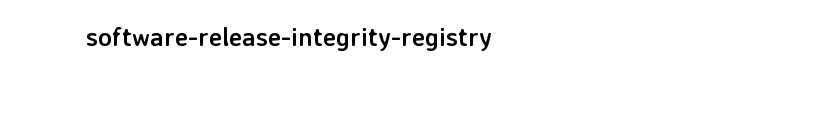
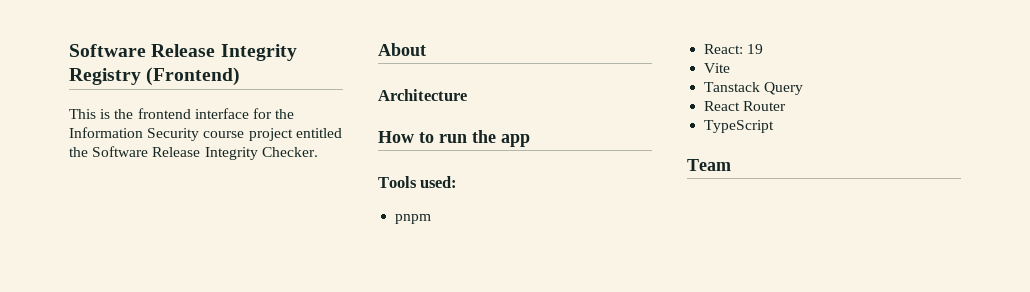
[86,27,492,51] software-release-integrity-registry -> [69,44,297,61] [69,67,241,86] [69,108,295,119] [69,127,342,141] [69,146,318,160] [378,43,426,56] [378,89,467,101] [378,130,530,147] [378,176,458,188] [395,214,432,224] [704,44,764,54] [704,63,731,73] [704,82,804,95] [704,101,787,111] [704,120,775,133] [687,159,731,171] Software Release Integrity Registry (Frontend) // This is the frontend interface for the Information Security course project entitled the Software Release Integrity Checker. // About // Architecture // How to run the app // Tools used: // pnpm // React: 19 // Vite // Tanstack Query // React Router // TypeScript // Team

